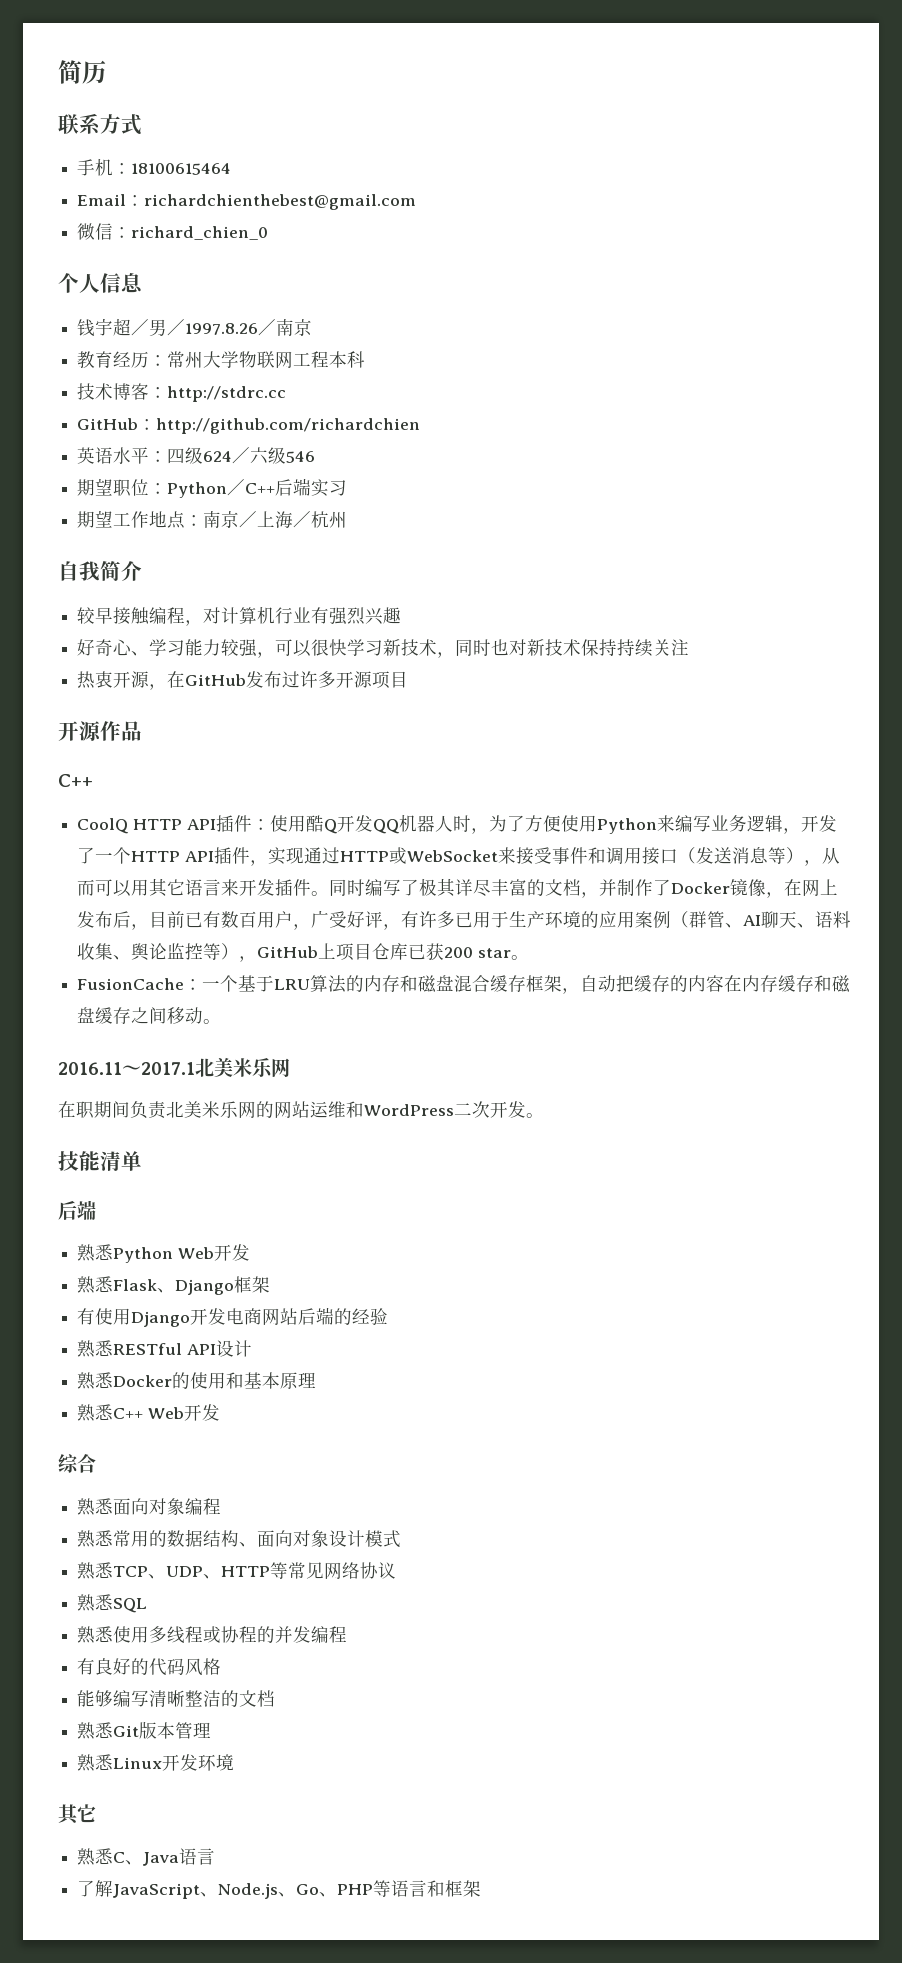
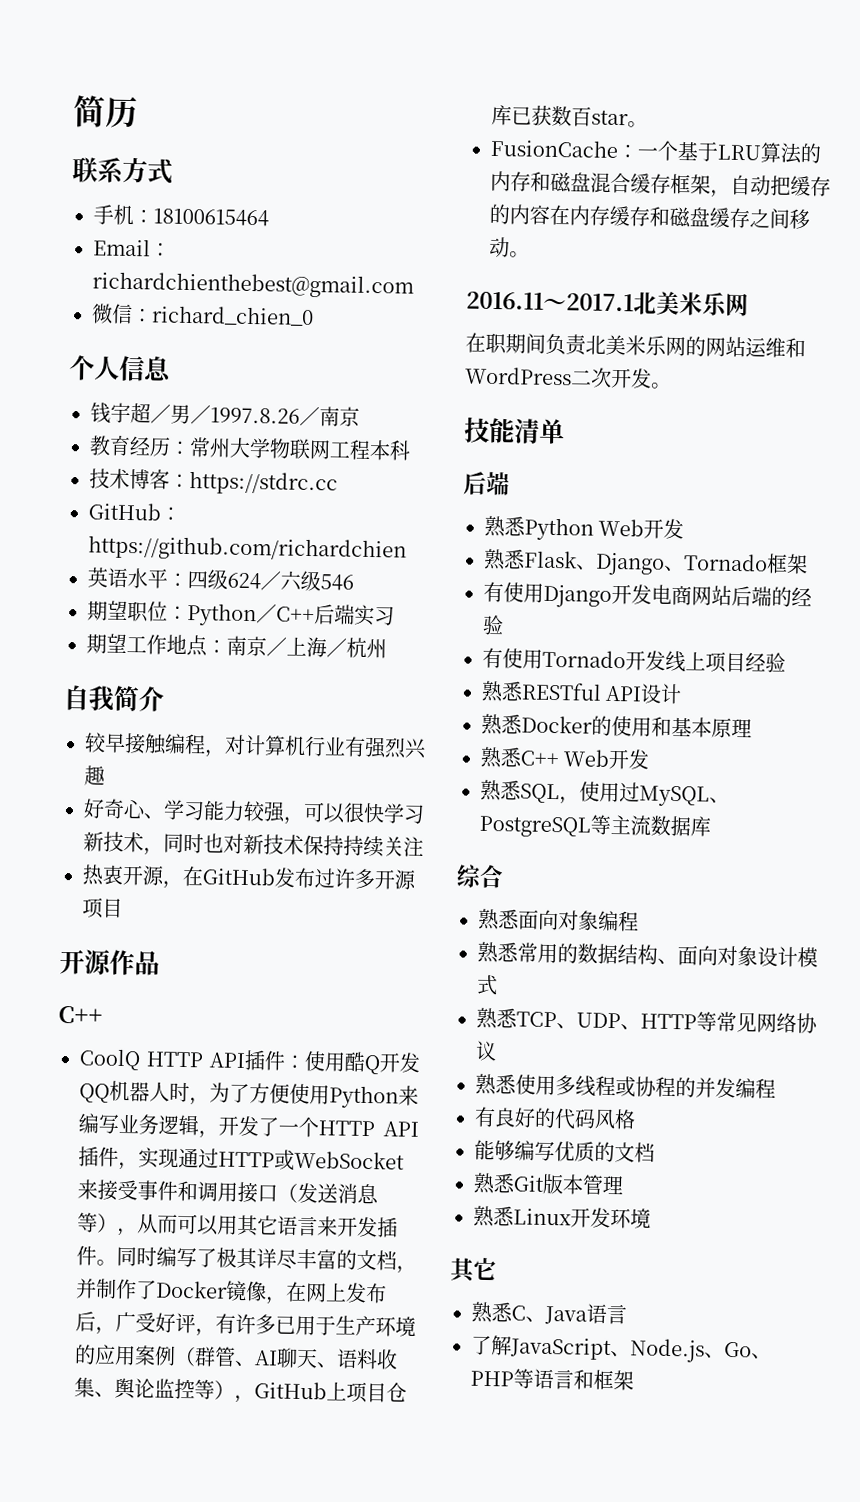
[167,386,287,402] http://stdrc.cc -> [189,471,338,496] https://stdrc.cc
[156,418,421,434] http://github.com/richardchien -> [88,535,407,563] https://github.com/richardchien
[149,911,312,930] 目前已有数百用户， -> (116, 1330) none
[444,947,474,958] 200 -> [551,105,592,127] 数百
(235, 1287) none -> [663,553,768,572] 、Tornado
(389, 1316) none -> [482,647,786,673] // 有使用Tornado开发线上项目经验
(220, 1412) none -> [480,779,730,807] [479,814,711,838] // 熟悉SQL，使用过MySQL、PostgreSQL等主流数据库
[77,1594,148,1613] // 熟悉SQL -> (497, 1051) none
[149,1690,222,1707] 清晰整洁 -> [554,1141,595,1162] 优质

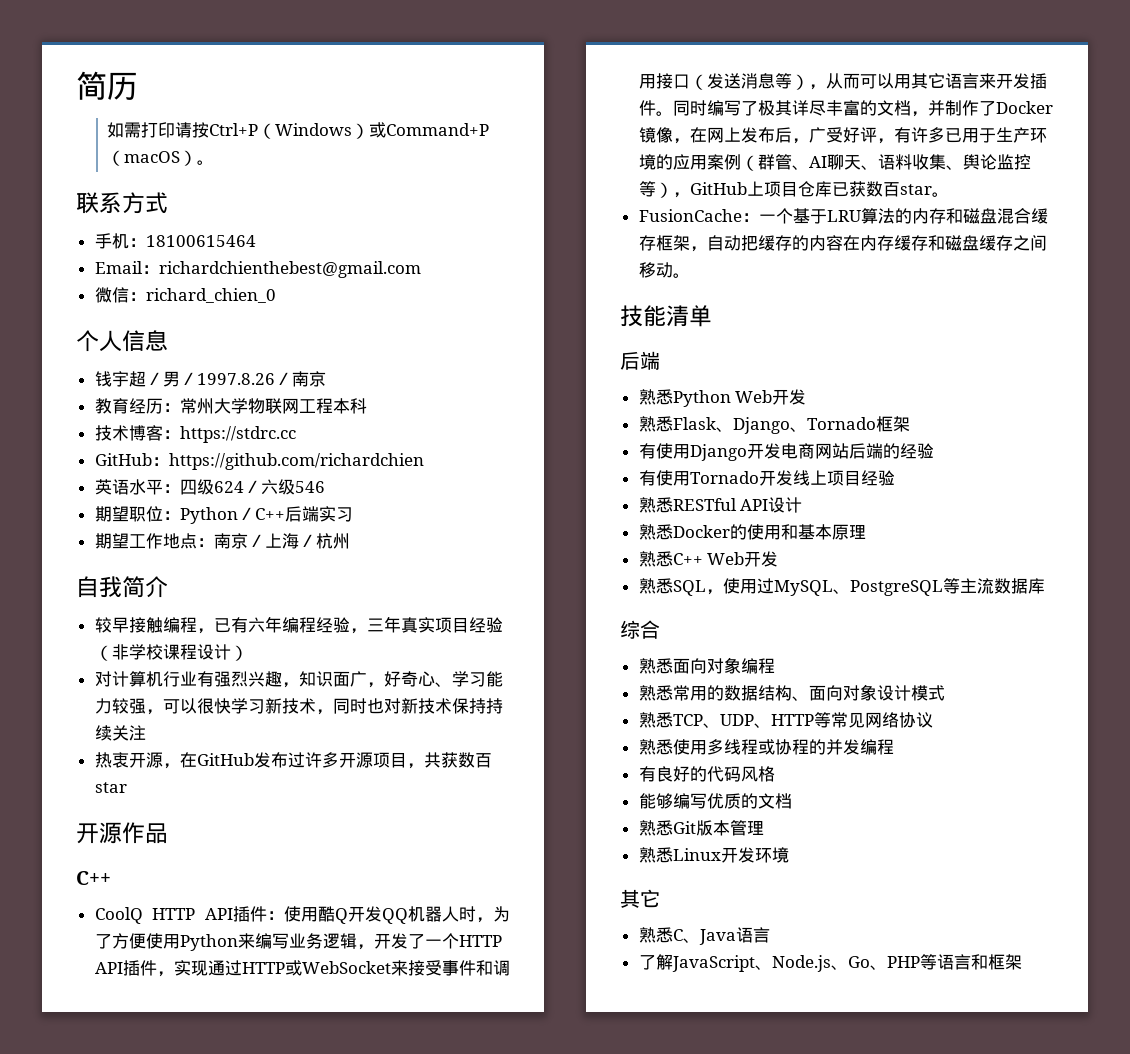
(138, 112) none -> [107,122,490,139] [107,150,215,166] // 如需打印请按Ctrl+P（Windows）或Command+P（macOS）。
(225, 753) none -> [213,616,503,634] [94,644,248,661] 已有六年编程经验，三年真实项目经验（非学校课程设计） //
(105, 775) // -> [281,671,384,688] ，知识面广，
(123, 908) none -> [406,752,492,769] [94,782,127,793] ，共获数百star
[466,291,749,317] [465,332,806,359] [465,366,672,389] // 2016.11～2017.1北美米乐网 // 在职期间负责北美米乐网的网站运维和WordPress二次开发。 -> (690, 275) none

